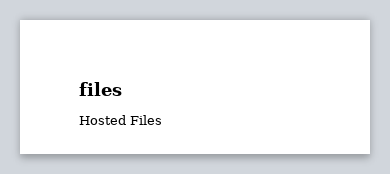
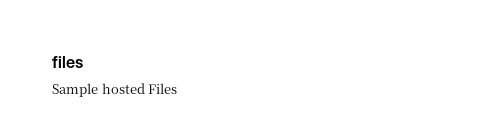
[79,115,126,125] Hosted -> [52,83,145,97] Sample hosted

